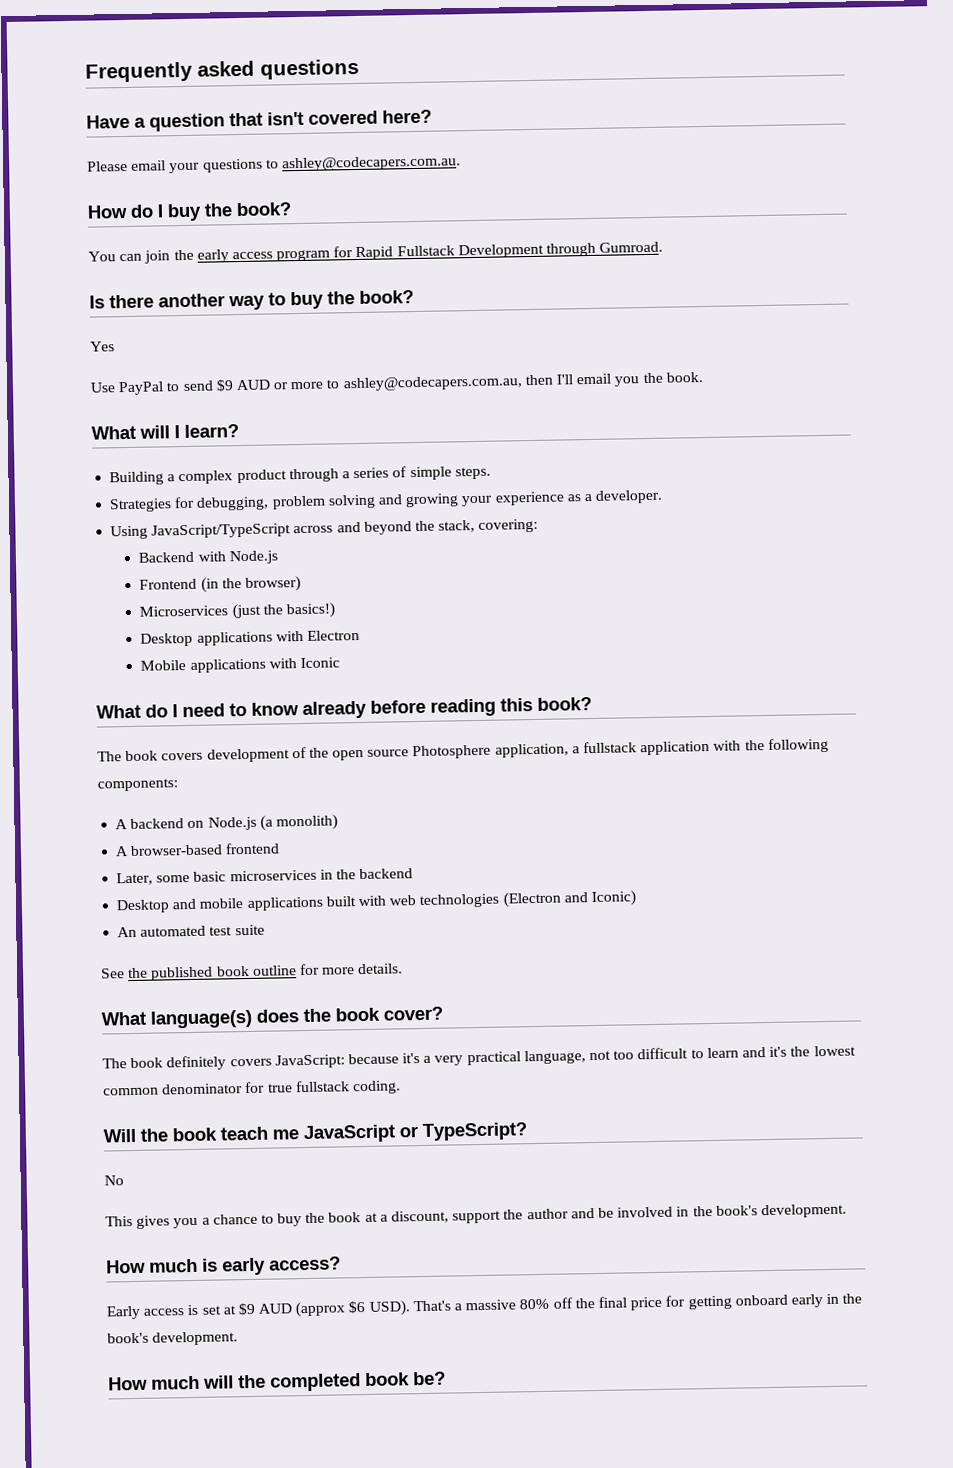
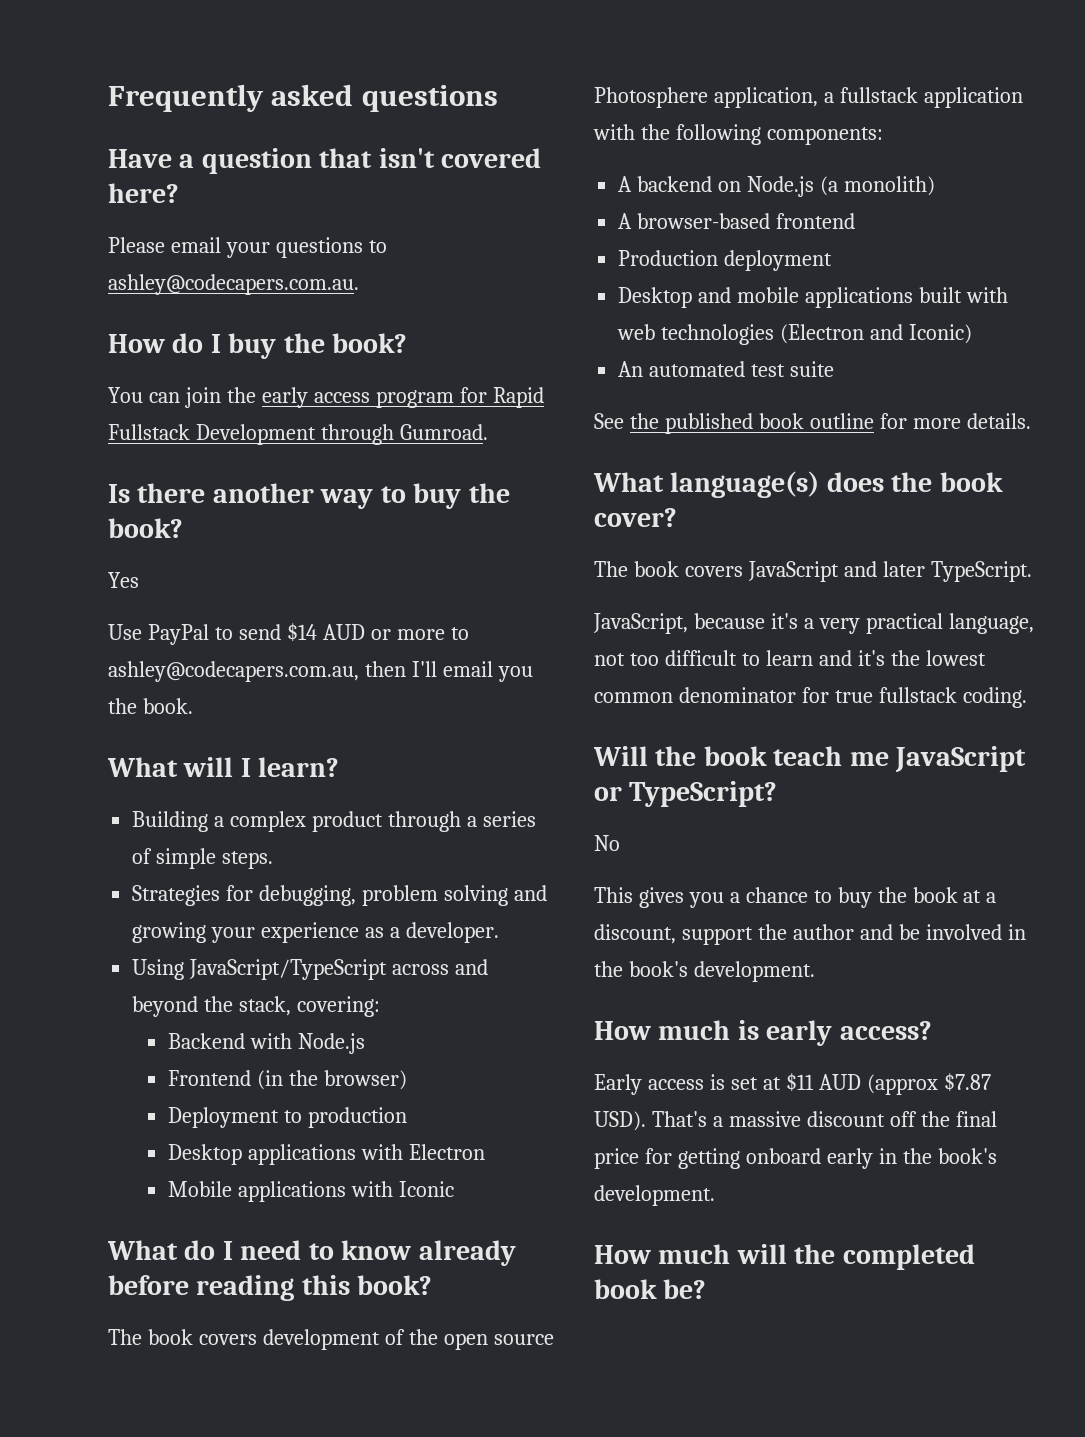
[215,379,234,392] $9 -> [286,623,317,642] $14
[139,602,335,620] Microservices (just the basics!) -> [167,1107,407,1128] Deployment to production
[116,868,414,886] Later, some basic microservices in the backend -> [618,250,833,271] Production deployment
[166,1054,345,1071] definitely covers JavaScript: -> [684,561,1032,582] [593,613,688,634] covers JavaScript and later TypeScript. // JavaScript,
[237,1302,256,1316] $9 -> [785,1073,814,1092] $11
[348,1300,366,1314] $6 -> [943,1073,991,1092] $7.87
[519,1298,550,1310] 80% -> [806,1111,885,1127] discount

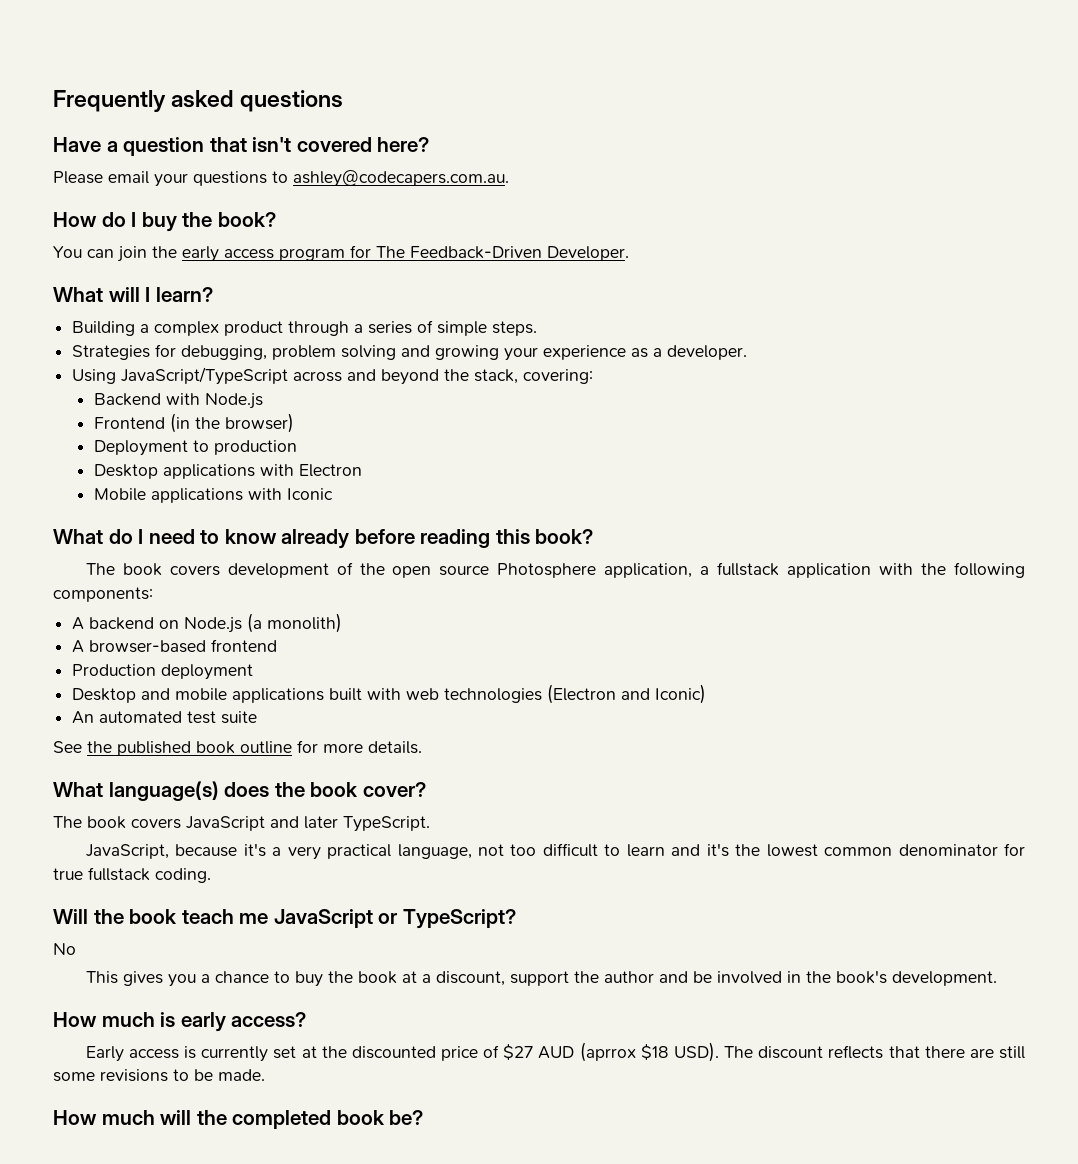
[492,387,544,408] [108,424,488,445] [108,483,510,509] [108,518,183,538] [108,572,139,588] [108,623,469,645] [108,661,533,682] [108,698,193,714] Rapid Fullstack Development through Gumroad. // Is there another way to buy the book? // Yes // Use PayPal to send $14 AUD or more to ashley@codecapers.com.au, then I'll email you the book. -> [376,246,629,261] The Feedback-Driven Developer.
(725, 1082) none -> [201,1046,269,1062] currently
[785,1073,991,1095] [594,1111,997,1131] [594,1148,997,1169] [594,1185,715,1206] $11 AUD (approx $7.87 USD). That's a massive discount off the final price for getting onboard early in the book's development. -> [321,1042,1025,1062] [53,1069,265,1082] the discounted price of $27 AUD (aprrox $18 USD). The discount reflects that there are still some revisions to be made.

